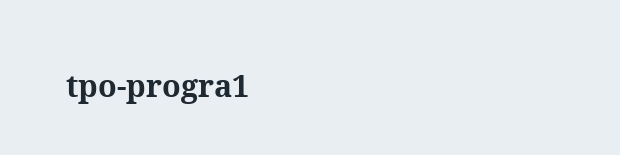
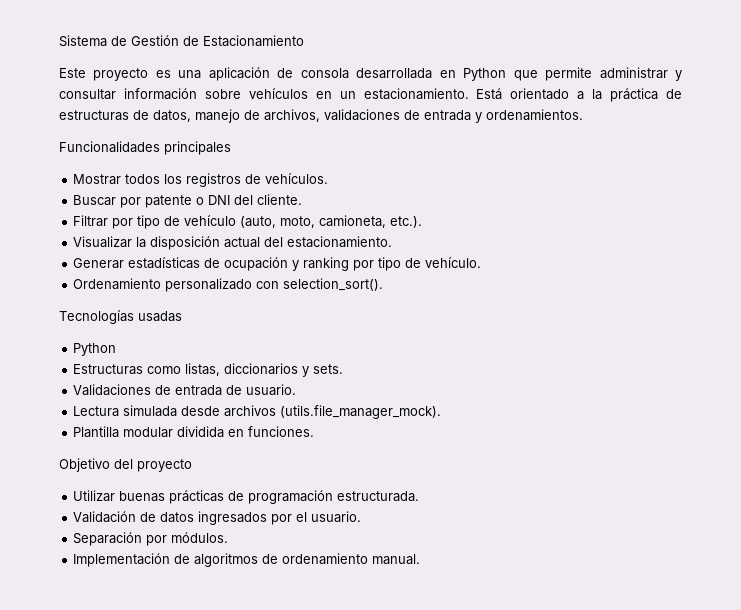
[66,75,249,104] tpo-progra1 -> [59,35,304,47] [59,67,682,81] [59,88,682,102] [59,109,583,123] [59,141,231,155] [73,173,329,187] [73,194,303,208] [73,215,423,229] [73,236,393,250] [73,257,482,271] [73,278,384,292] [59,310,182,324] [73,343,117,356] [73,363,344,377] [73,384,297,396] [73,405,442,419] [73,426,315,438] [59,458,192,472] [73,490,420,504] [73,511,362,525] [73,532,229,546] [73,553,421,567] Sistema de Gestión de Estacionamiento // Este proyecto es una aplicación de consola desarrollada en Python que permite administrar y consultar información sobre vehículos en un estacionamiento. Está orientado a la práctica de estructuras de datos, manejo de archivos, validaciones de entrada y ordenamientos. // Funcionalidades principales // Mostrar todos los registros de vehículos. // Buscar por patente o DNI del cliente. // Filtrar por tipo de vehículo (auto, moto, camioneta, etc.). // Visualizar la disposición actual del estacionamiento. // Generar estadísticas de ocupación y ranking por tipo de vehículo. // Ordenamiento personalizado con selection_sort(). // Tecnologías usadas // Python // Estructuras como listas, diccionarios y sets. // Validaciones de entrada de usuario. // Lectura simulada desde archivos (utils.file_manager_mock). // Plantilla modular dividida en funciones. // Objetivo del proyecto // Utilizar buenas prácticas de programación estructurada. // Validación de datos ingresados por el usuario. // Separación por módulos. // Implementación de algoritmos de ordenamiento manual.

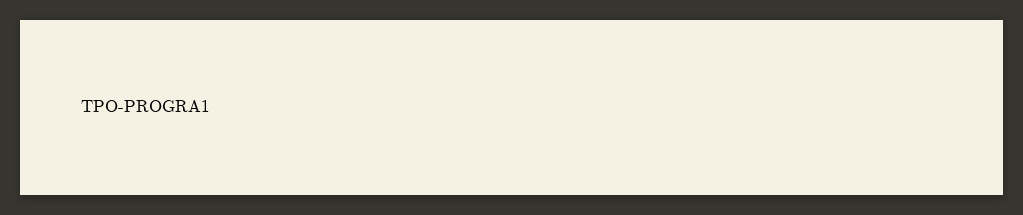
[59,35,304,47] [59,67,682,81] [59,88,682,102] [59,109,583,123] [59,141,231,155] [73,173,329,187] [73,194,303,208] [73,215,423,229] [73,236,393,250] [73,257,482,271] [73,278,384,292] [59,310,182,324] [73,343,117,356] [73,363,344,377] [73,384,297,396] [73,405,442,419] [73,426,315,438] [59,458,192,472] [73,490,420,504] [73,511,362,525] [73,532,229,546] [73,553,421,567] Sistema de Gestión de Estacionamiento // Este proyecto es una aplicación de consola desarrollada en Python que permite administrar y consultar información sobre vehículos en un estacionamiento. Está orientado a la práctica de estructuras de datos, manejo de archivos, validaciones de entrada y ordenamientos. // Funcionalidades principales // Mostrar todos los registros de vehículos. // Buscar por patente o DNI del cliente. // Filtrar por tipo de vehículo (auto, moto, camioneta, etc.). // Visualizar la disposición actual del estacionamiento. // Generar estadísticas de ocupación y ranking por tipo de vehículo. // Ordenamiento personalizado con selection_sort(). // Tecnologías usadas // Python // Estructuras como listas, diccionarios y sets. // Validaciones de entrada de usuario. // Lectura simulada desde archivos (utils.file_manager_mock). // Plantilla modular dividida en funciones. // Objetivo del proyecto // Utilizar buenas prácticas de programación estructurada. // Validación de datos ingresados por el usuario. // Separación por módulos. // Implementación de algoritmos de ordenamiento manual. -> [81,100,210,112] TPO-PROGRA1

